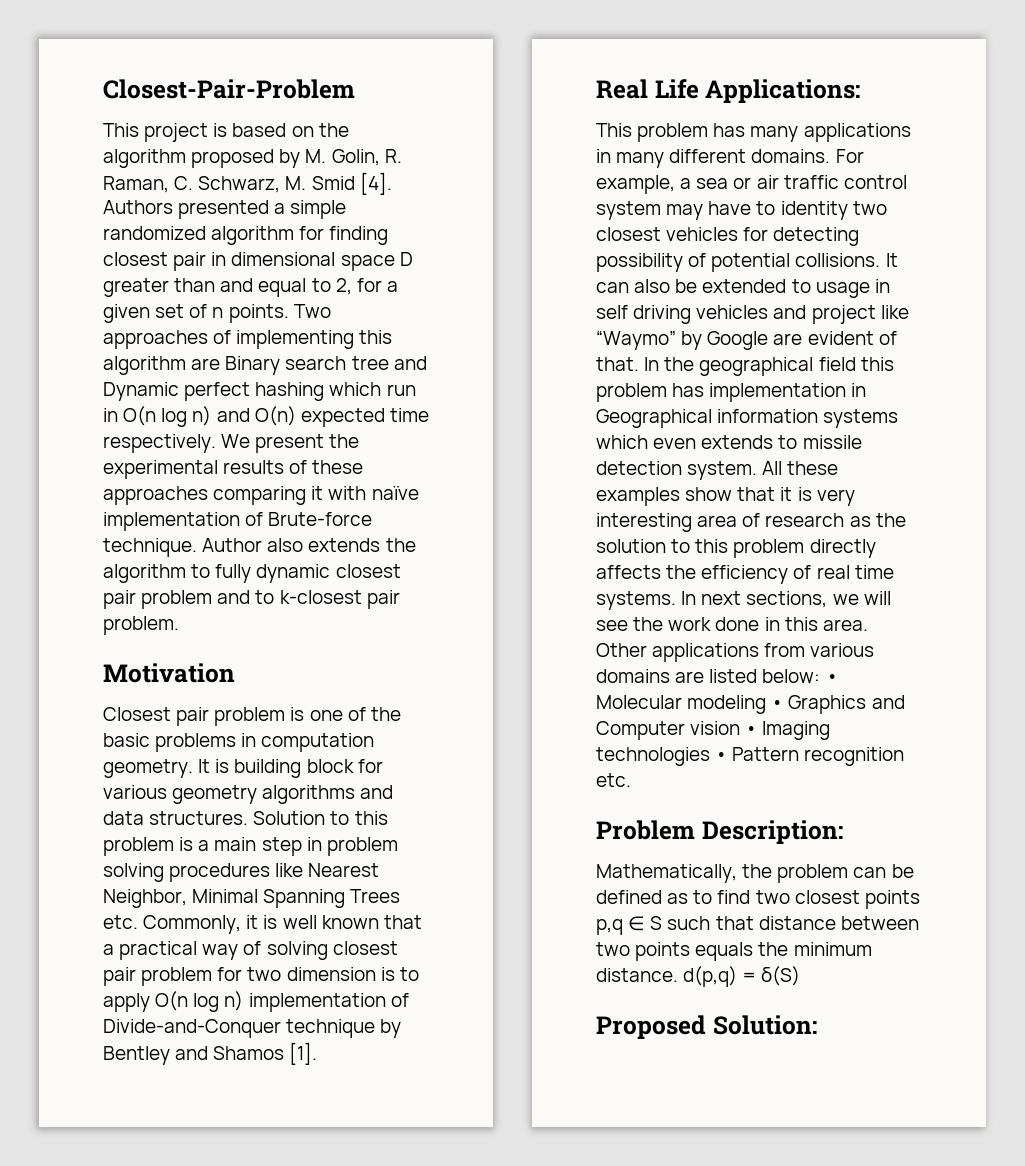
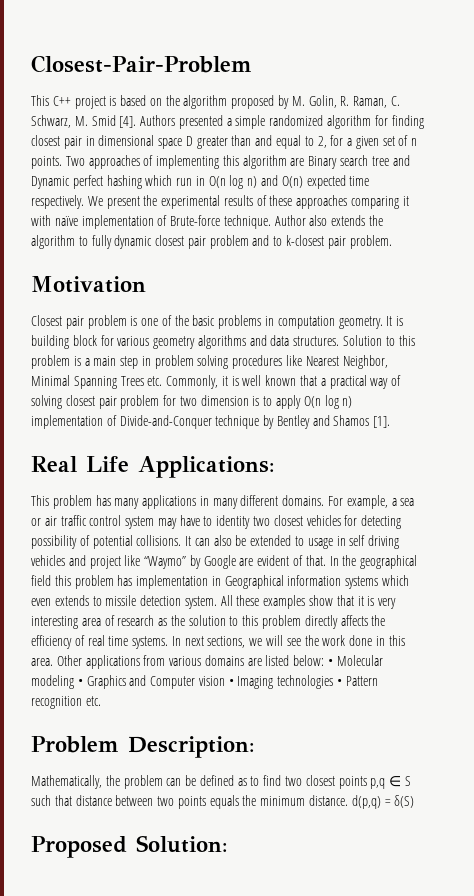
(139, 130) none -> [52,96,71,106] C++

